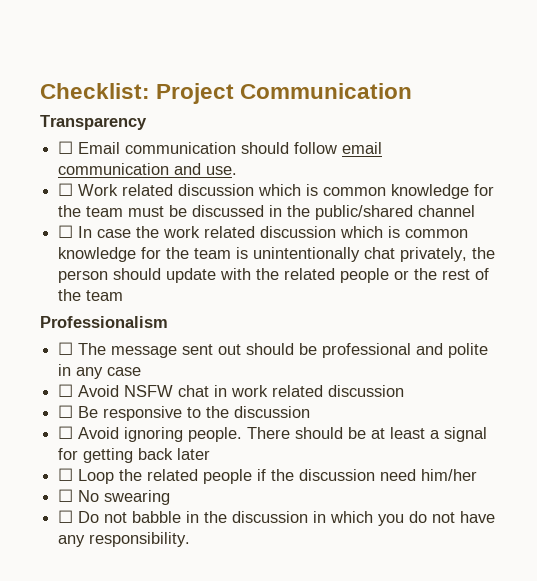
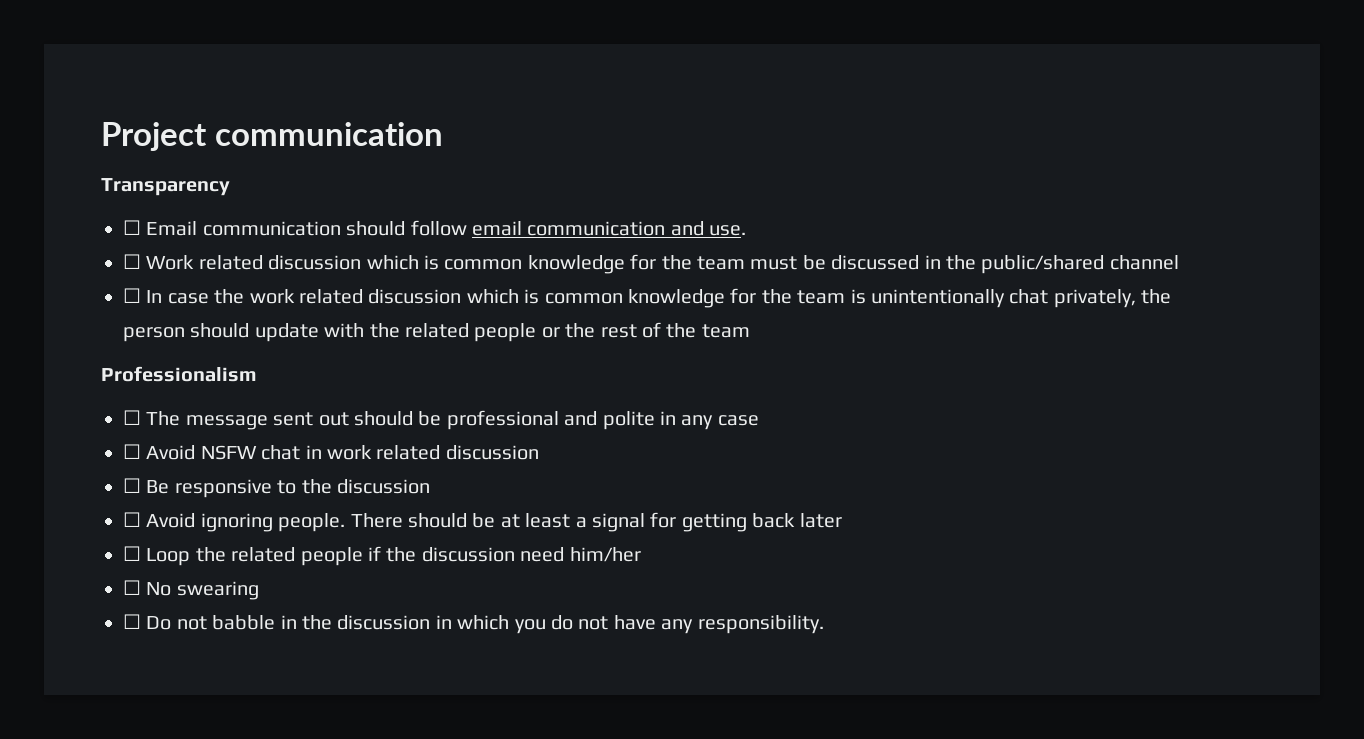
[40,83,413,104] Checklist: Project Communication -> [101,122,443,151] Project communication

